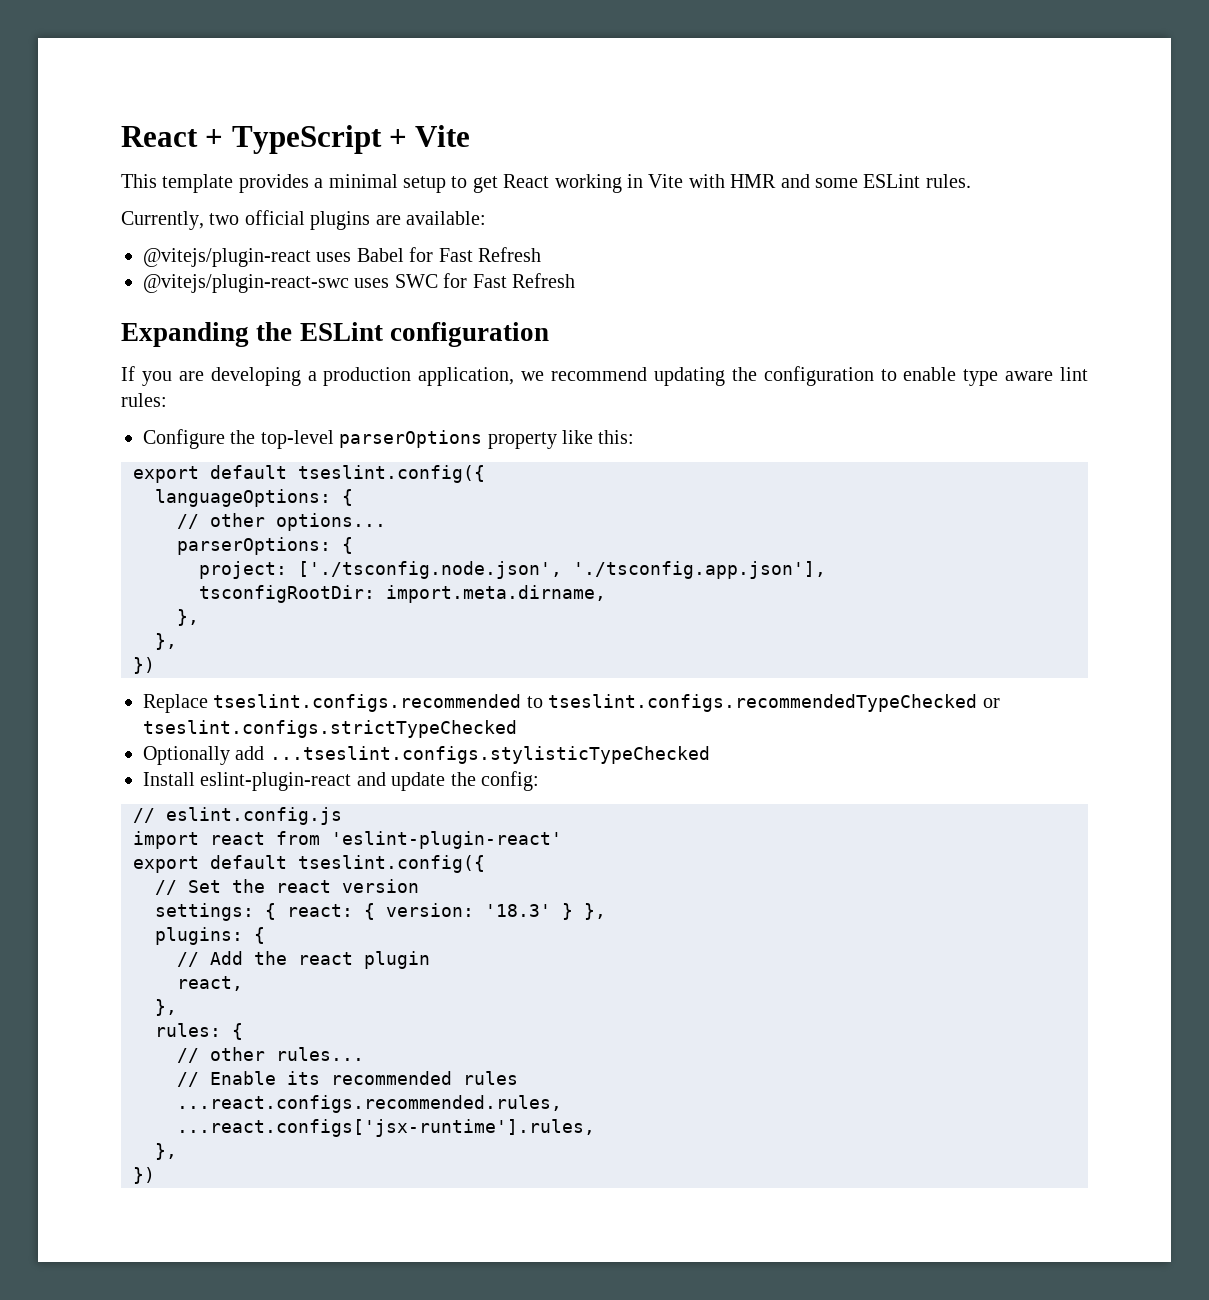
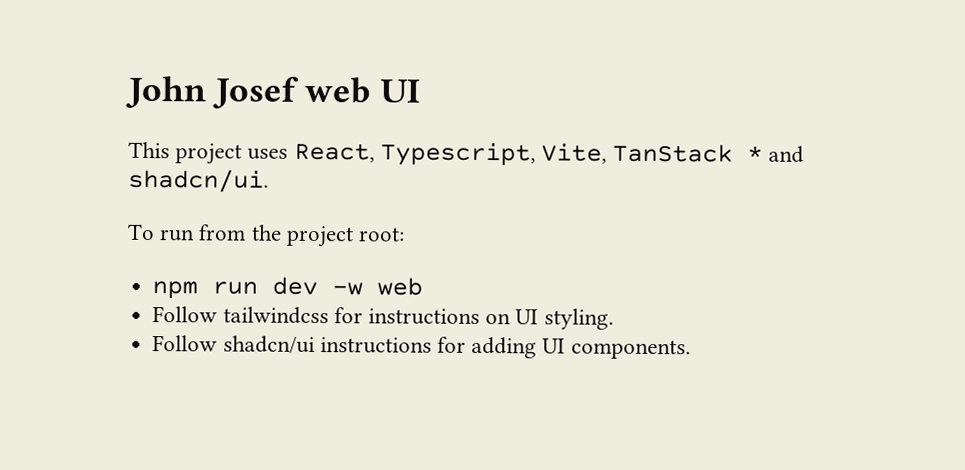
[121,125,471,154] [121,174,971,193] [121,210,486,230] [143,247,541,267] [143,273,575,293] [121,322,549,347] [121,366,1088,386] [121,393,167,407] [143,429,635,449] [133,465,485,483] [155,489,353,507] [177,513,386,531] [177,537,353,555] [199,561,826,579] [199,585,606,603] [177,609,199,626] [155,633,177,650] [133,657,155,674] [143,694,1000,713] [143,720,517,738] [143,746,710,765] [143,771,539,791] [133,807,342,825] [133,831,562,849] [133,855,485,873] [155,879,419,895] [155,903,606,921] [155,927,265,945] [177,951,430,969] [177,976,243,991] [155,999,177,1016] [155,1023,243,1040] [177,1047,364,1063] [177,1071,518,1087] [177,1095,562,1113] [177,1119,595,1137] [155,1143,177,1160] [133,1167,155,1184] React + TypeScript + Vite // This template provides a minimal setup to get React working in Vite with HMR and some ESLint rules. // Currently, two official plugins are available: // @vitejs/plugin-react uses Babel for Fast Refresh // @vitejs/plugin-react-swc uses SWC for Fast Refresh // Expanding the ESLint configuration // If you are developing a production application, we recommend updating the configuration to enable type aware lint rules: // Configure the top-level parserOptions property like this: // export default tseslint.config({ // languageOptions: { // // other options... // parserOptions: { // project: ['./tsconfig.node.json', './tsconfig.app.json'], // tsconfigRootDir: import.meta.dirname, // }, // }, // }) // Replace tseslint.configs.recommended to tseslint.configs.recommendedTypeChecked or tseslint.configs.strictTypeChecked // Optionally add ...tseslint.configs.stylisticTypeChecked // Install eslint-plugin-react and update the config: // // eslint.config.js // import react from 'eslint-plugin-react' // export default tseslint.config({ // // Set the react version // settings: { react: { version: '18.3' } }, // plugins: { // // Add the react plugin // react, // }, // rules: { // // other rules... // // Enable its recommended rules // ...react.configs.recommended.rules, // ...react.configs['jsx-runtime'].rules, // }, // }) -> [125,75,421,109] [128,141,805,167] [128,168,269,193] [127,223,406,248] [152,276,424,299] [152,306,614,330] [152,335,691,360] John Josef web UI // This project uses React, Typescript, Vite, TanStack * and shadcn/ui. // To run from the project root: // npm run dev -w web // Follow tailwindcss for instructions on UI styling. // Follow shadcn/ui instructions for adding UI components.

